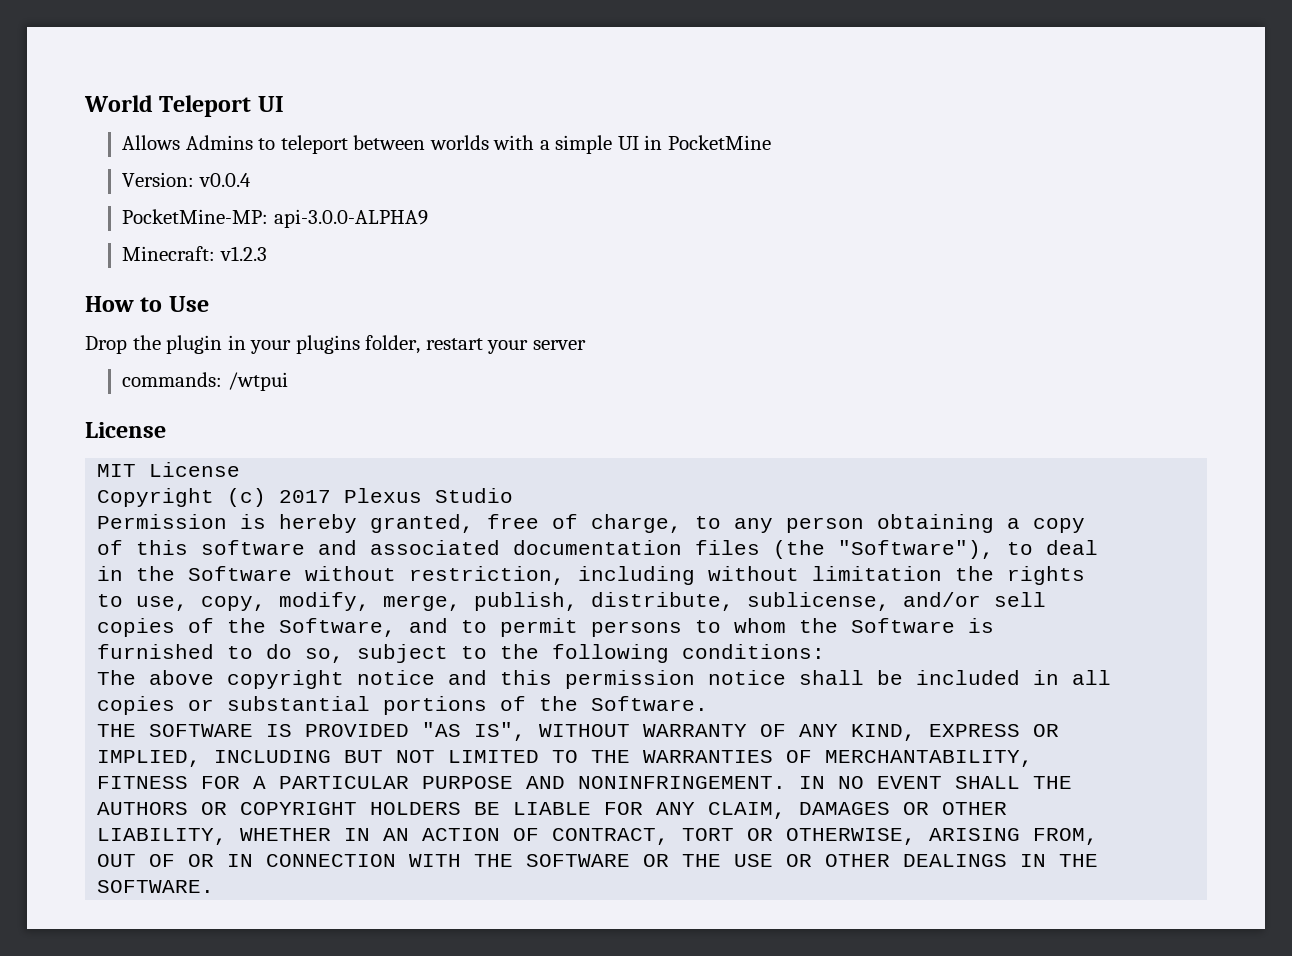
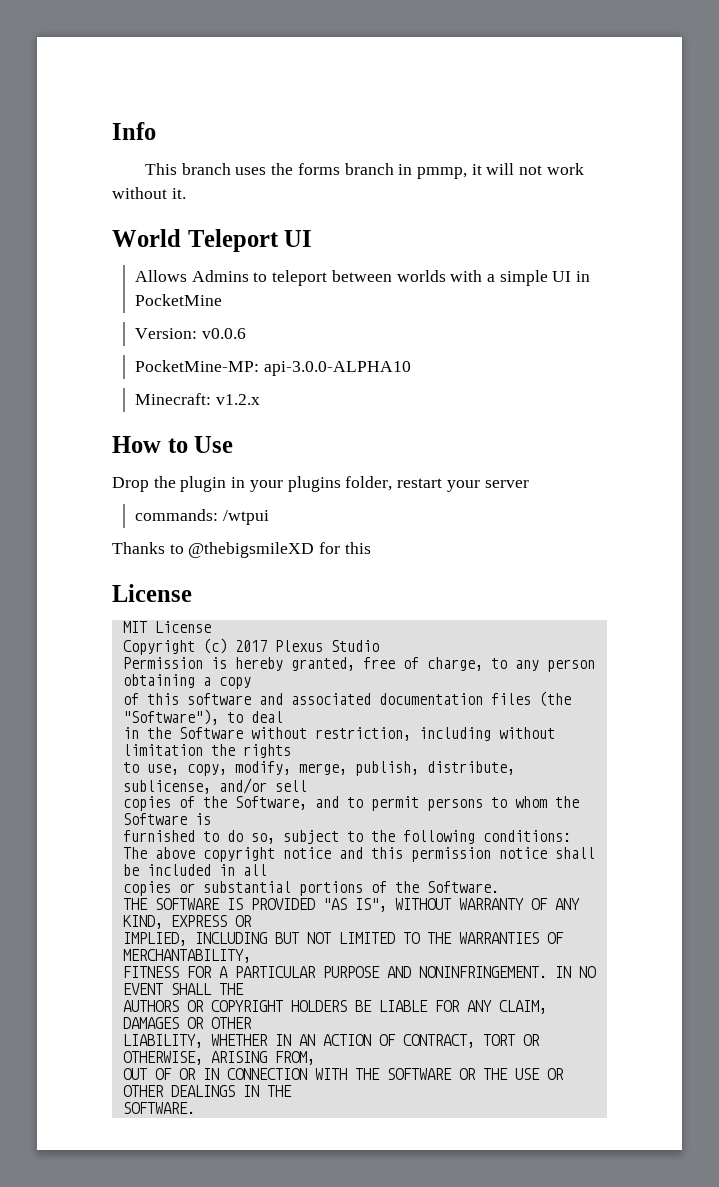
(84, 103) none -> [112,122,156,140] [144,163,584,179] [112,187,186,199] Info // This branch uses the forms branch in pmmp, it will not work without it. //
[198,173,251,187] v0.0.4 -> [201,328,246,339] v0.0.6
[273,209,428,228] api-3.0.0-ALPHA9 -> [263,361,411,376] api-3.0.0-ALPHA10
[219,246,267,261] v1.2.3 -> [215,394,260,405] v1.2.x
(288, 381) none -> [112,542,371,558] // Thanks to @thebigsmileXD for this

